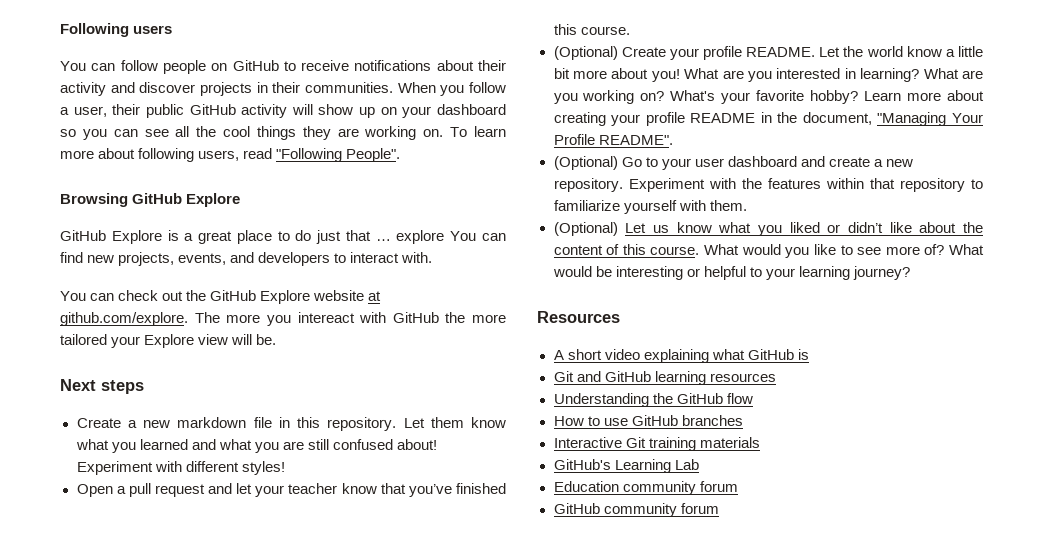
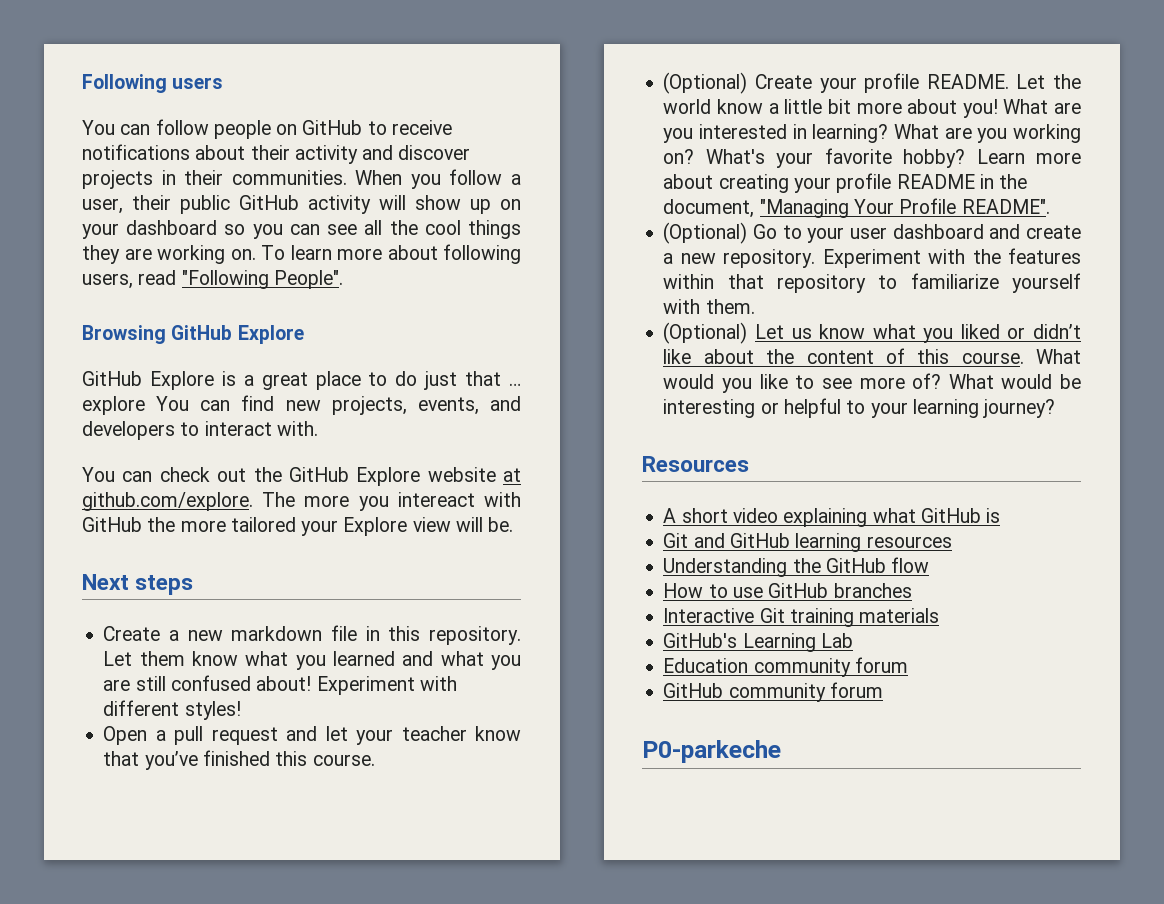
(719, 508) none -> [642,740,781,763] // P0-parkeche

